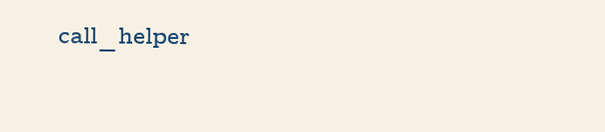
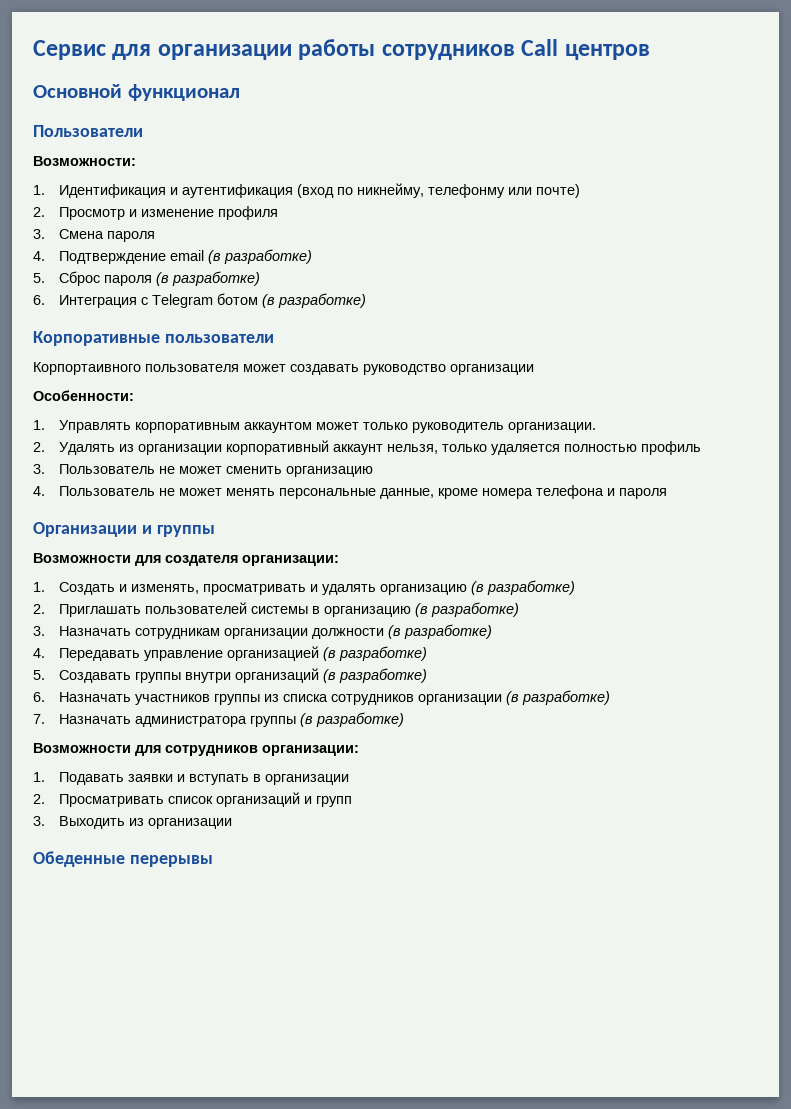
[58,27,190,53] call_helper -> [33,39,650,60] [33,84,240,101] [33,125,143,137] [33,156,136,166] [33,183,581,198] [33,206,279,220] [33,229,156,242] [33,249,313,264] [33,271,261,286] [33,293,367,308] [33,331,274,346] [33,362,534,375] [33,390,134,401] [33,420,597,433] [33,440,702,455] [33,464,374,477] [33,485,668,499] [33,522,215,537] [33,553,339,566] [33,580,576,595] [33,602,520,617] [33,624,493,639] [33,646,428,661] [33,668,428,683] [33,690,611,705] [33,712,405,727] [33,743,359,756] [33,772,350,785] [33,792,353,807] [33,816,233,829] [33,851,213,867] Сервис для организации работы сотрудников Call центров // Основной функционал // Пользователи // Возможности: // 1. Идентификация и аутентификация (вход по никнейму, телефонму или почте) // 2. Просмотр и изменение профиля // 3. Смена пароля // 4. Подтверждение email (в разработке) // 5. Сброс пароля (в разработке) // 6. Интеграция с Telegram ботом (в разработке) // Корпоративные пользователи // Корпортаивного пользователя может создавать руководство организации // Особенности: // 1. Управлять корпоративным аккаунтом может только руководитель организации. // 2. Удалять из организации корпоративный аккаунт нельзя, только удаляется полностью профиль // 3. Пользователь не может сменить организацию // 4. Пользователь не может менять персональные данные, кроме номера телефона и пароля // Организации и группы // Возможности для создателя организации: // 1. Создать и изменять, просматривать и удалять организацию (в разработке) // 2. Приглашать пользователей системы в организацию (в разработке) // 3. Назначать сотрудникам организации должности (в разработке) // 4. Передавать управление организацией (в разработке) // 5. Создавать группы внутри организаций (в разработке) // 6. Назначать участников группы из списка сотрудников организации (в разработке) // 7. Назначать администратора группы (в разработке) // Возможности для сотрудников организации: // 1. Подавать заявки и вступать в организации // 2. Просматривать список организаций и групп // 3. Выходить из организации // Обеденные перерывы

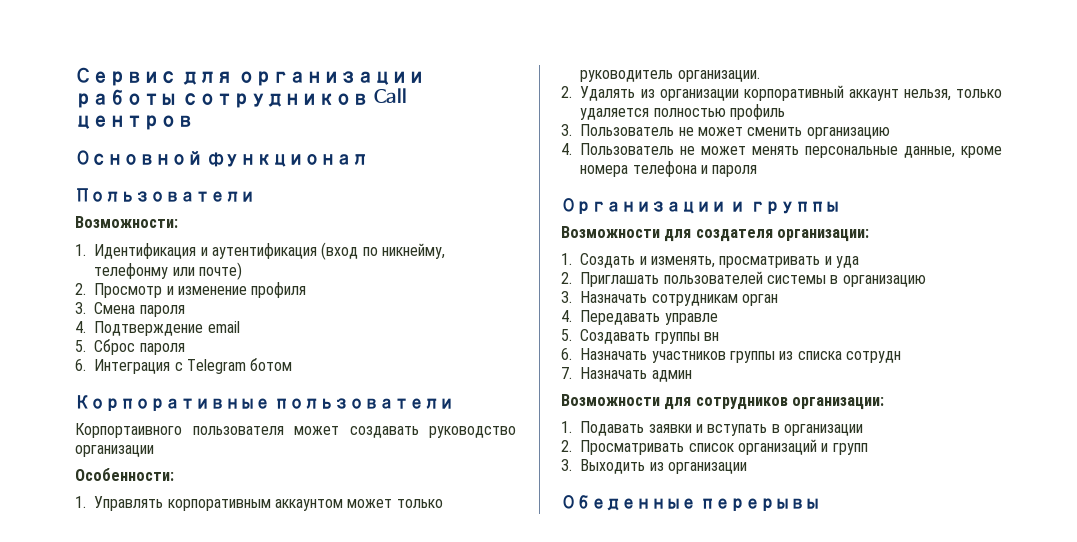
[208,249,313,264] (в разработке) -> (240, 327) none
[156,271,261,286] (в разработке) -> (185, 349) none
[262,293,367,308] (в разработке) -> (293, 364) none
[322,580,576,595] удалять организацию (в разработке) -> [836,256,860,268] уда
[415,602,520,617] (в разработке) -> (926, 281) none
[224,624,493,639] [33,646,428,661] организации должности (в разработке) // 4. Передавать управление организацией (в разработке) -> [742,294,779,306] [561,310,718,325] орган // 4. Передавать управле
[185,668,428,683] внутри организаций (в разработке) -> [704,332,720,341] вн
[331,690,611,705] [33,712,405,727] сотрудников организации (в разработке) // 7. Назначать администратора группы (в разработке) -> [846,351,902,363] [561,367,692,382] сотрудн // 7. Назначать админ

